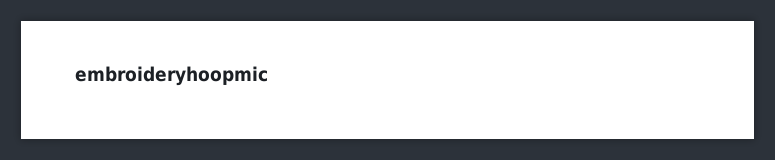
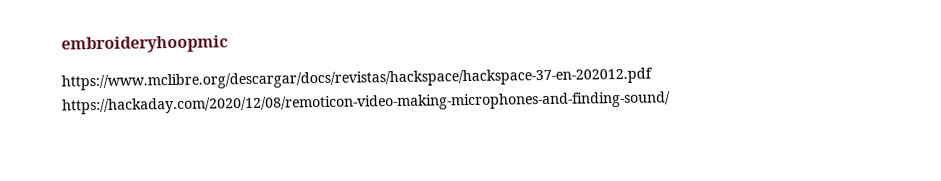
(268, 76) none -> [61,67,653,91] [62,91,671,115] // https://www.mclibre.org/descargar/docs/revistas/hackspace/hackspace-37-en-202012.pdf https://hackaday.com/2020/12/08/remoticon-video-making-microphones-and-finding-sound/

